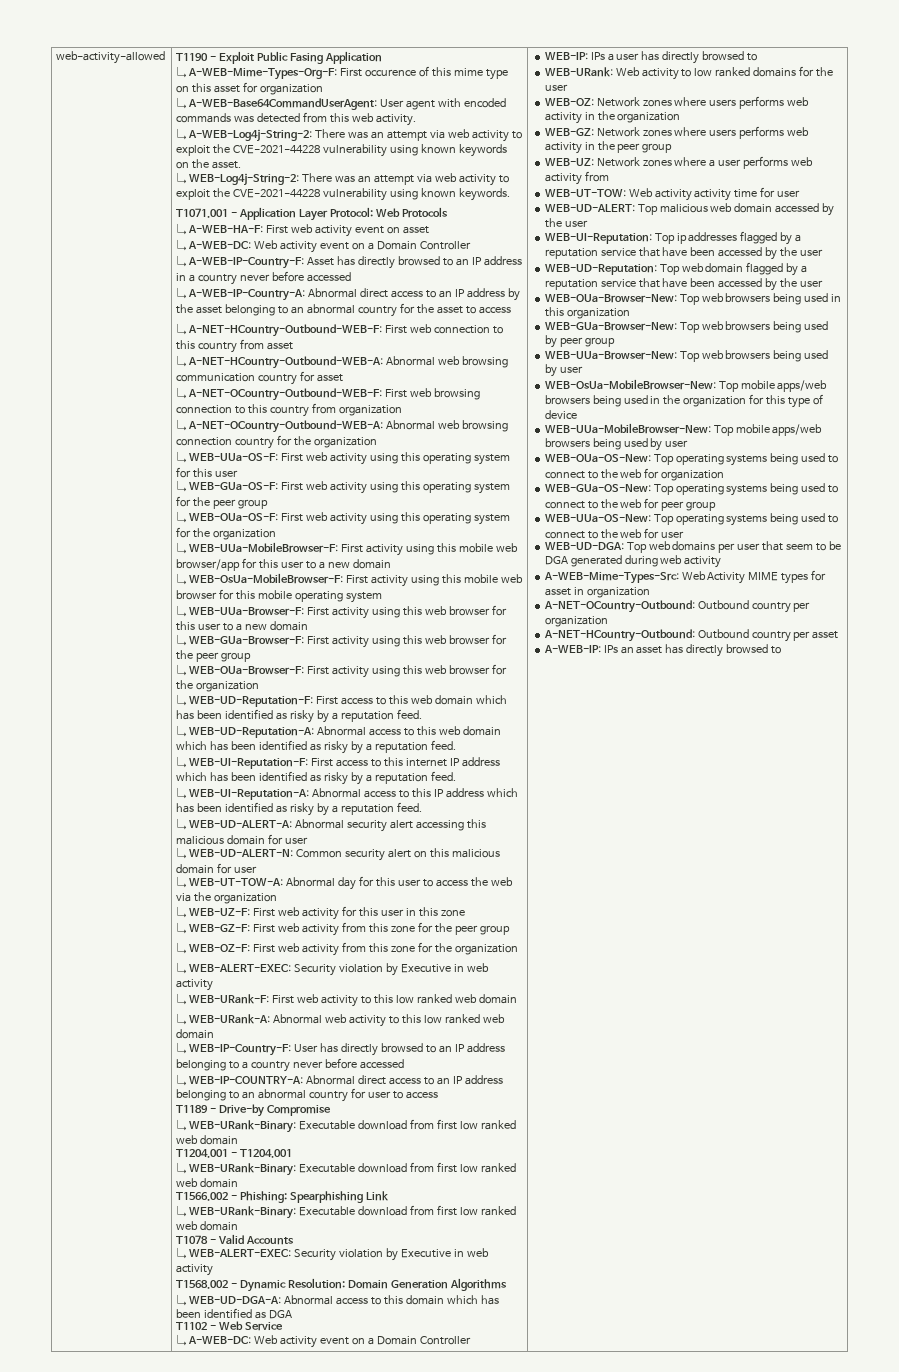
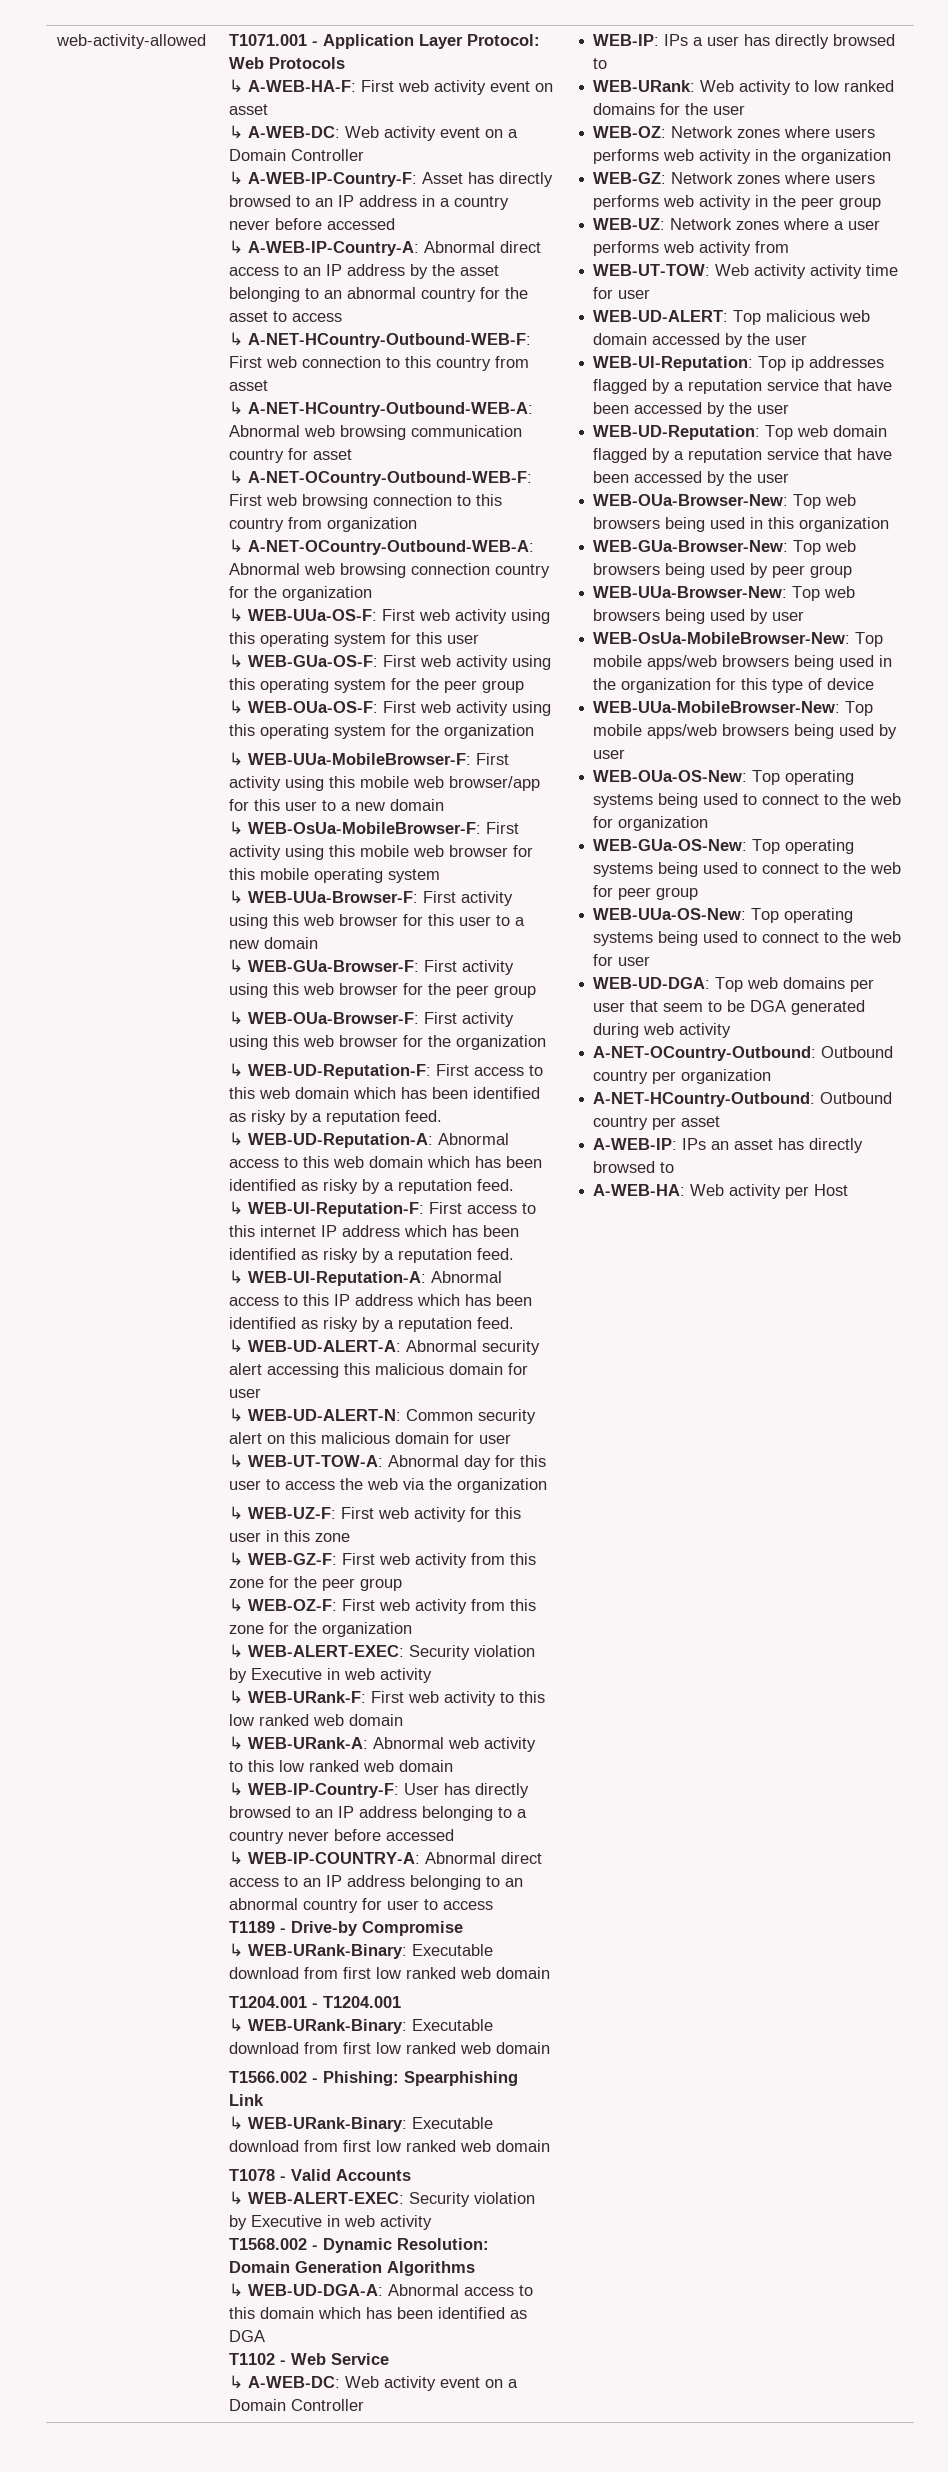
[176,51,383,64] [176,66,509,80] [176,82,324,95] [176,97,507,110] [176,112,417,126] [176,128,523,142] [176,144,508,157] [176,159,242,169] [176,172,510,186] [176,188,511,201] T1190 - Exploit Public Fasing Application // ↳ A-WEB-Mime-Types-Org-F: First occurence of this mime type on this asset for organization // ↳ A-WEB-Base64CommandUserAgent: User agent with encoded commands was detected from this web activity. // ↳ A-WEB-Log4j-String-2: There was an attempt via web activity to exploit the CVE-2021-44228 vulnerability using known keywords on the asset. // ↳ WEB-Log4j-String-2: There was an attempt via web activity to exploit the CVE-2021-44228 vulnerability using known keywords. // -> (207, 41) none
[543,570,827,584] [544,587,650,598] // A-WEB-Mime-Types-Src: Web Activity MIME types for asset in organization -> (732, 1030) none
(782, 650) none -> [593,1184,849,1199] // A-WEB-HA: Web activity per Host

